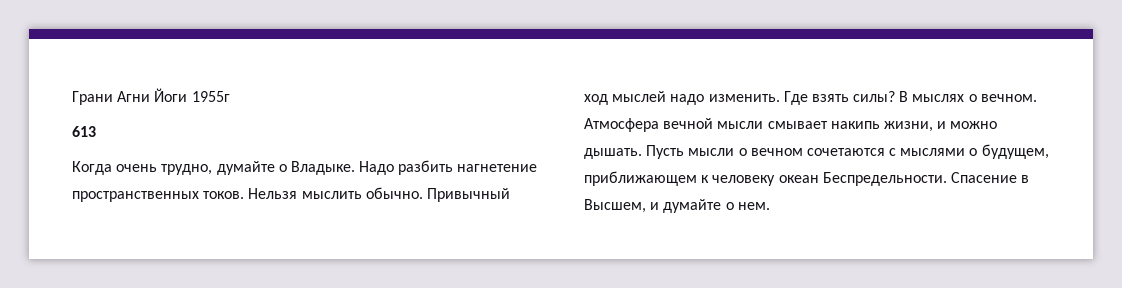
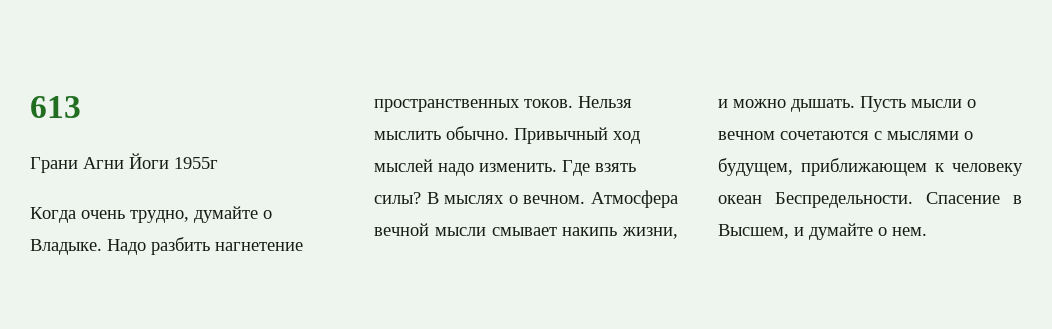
(72, 98) none -> [30,96,81,118] 613 //
[72,126,96,137] // 613 -> (218, 163) none

